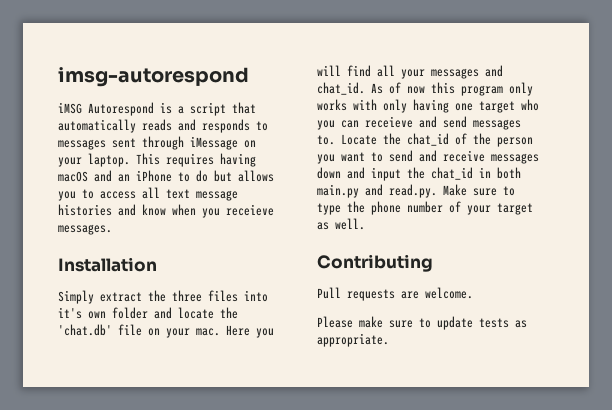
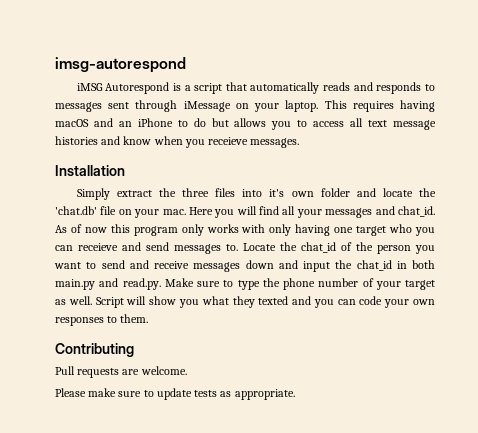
(365, 224) none -> [95,296,435,308] [55,314,149,326] Script will show you what they texted and you can code your own responses to them.

